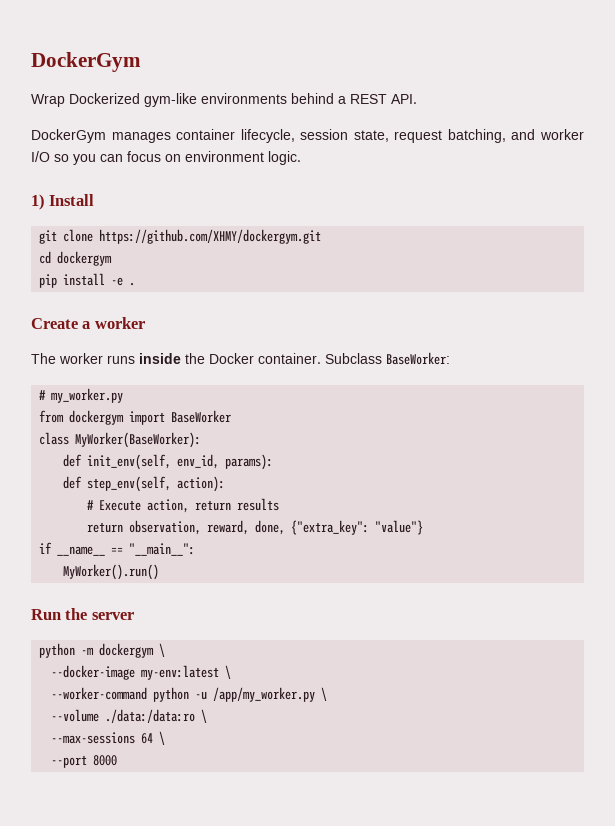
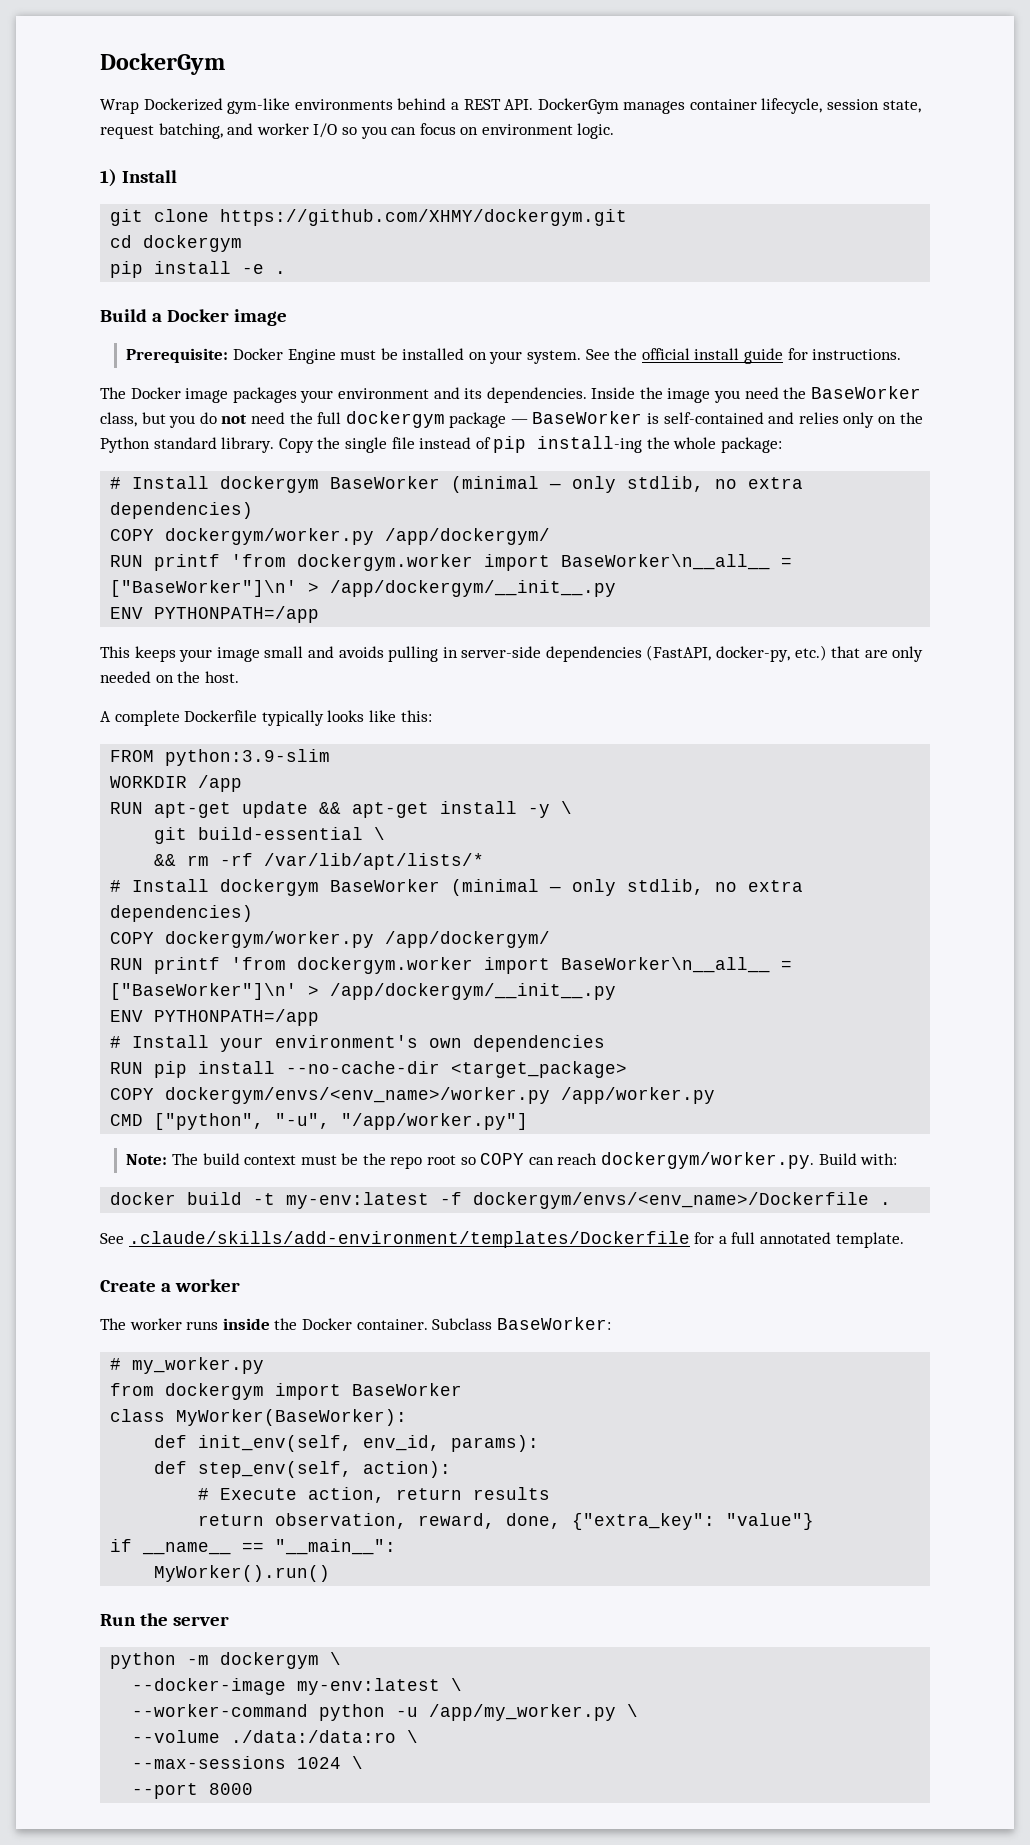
(417, 99) // -> (534, 104) none
(136, 284) none -> [100,309,288,326] [126,348,902,364] [100,386,921,403] [100,411,923,428] [100,436,783,453] [110,476,804,493] [110,502,254,519] [110,528,551,545] [110,554,793,571] [110,580,617,597] [110,606,320,623] [100,645,924,662] [100,671,239,683] [100,710,432,726] [110,749,331,766] [110,775,243,792] [110,801,573,818] [154,827,386,844] [154,853,485,870] [110,879,804,896] [110,905,254,922] [110,931,551,948] [110,957,793,974] [110,983,617,1000] [110,1009,320,1026] [110,1035,606,1052] [110,1061,628,1078] [110,1087,716,1104] [110,1113,529,1130] [126,1152,898,1169] [110,1192,892,1209] [100,1231,904,1248] // Build a Docker image // Prerequisite: Docker Engine must be installed on your system. See the official install guide for instructions. // The Docker image packages your environment and its dependencies. Inside the image you need the BaseWorker class, but you do not need the full dockergym package — BaseWorker is self-contained and relies only on the Python standard library. Copy the single file instead of pip install-ing the whole package: // # Install dockergym BaseWorker (minimal — only stdlib, no extra dependencies) // COPY dockergym/worker.py /app/dockergym/ // RUN printf 'from dockergym.worker import BaseWorker\n__all__ = ["BaseWorker"]\n' > /app/dockergym/__init__.py // ENV PYTHONPATH=/app // This keeps your image small and avoids pulling in server-side dependencies (FastAPI, docker-py, etc.) that are only needed on the host. // A complete Dockerfile typically looks like this: // FROM python:3.9-slim // WORKDIR /app // RUN apt-get update && apt-get install -y \ // git build-essential \ // && rm -rf /var/lib/apt/lists/* // # Install dockergym BaseWorker (minimal — only stdlib, no extra dependencies) // COPY dockergym/worker.py /app/dockergym/ // RUN printf 'from dockergym.worker import BaseWorker\n__all__ = ["BaseWorker"]\n' > /app/dockergym/__init__.py // ENV PYTHONPATH=/app // # Install your environment's own dependencies // RUN pip install --no-cache-dir <target_package> // COPY dockergym/envs/<env_name>/worker.py /app/worker.py // CMD ["python", "-u", "/app/worker.py"] // Note: The build context must be the repo root so COPY can reach dockergym/worker.py. Build with: // docker build -t my-env:latest -f dockergym/envs/<env_name>/Dockerfile . // See .claude/skills/add-environment/templates/Dockerfile for a full annotated template.
[141,733,154,744] 64 -> [297,1757,342,1769] 1024

